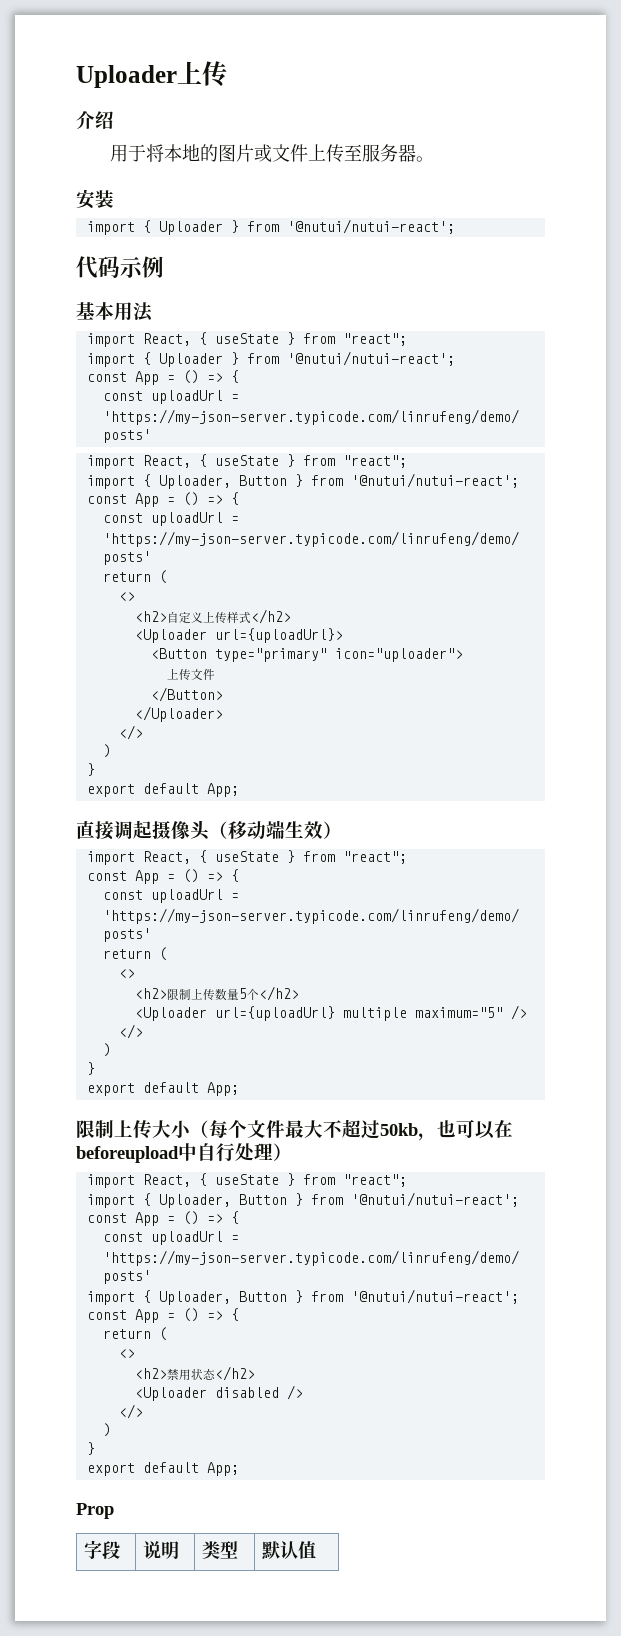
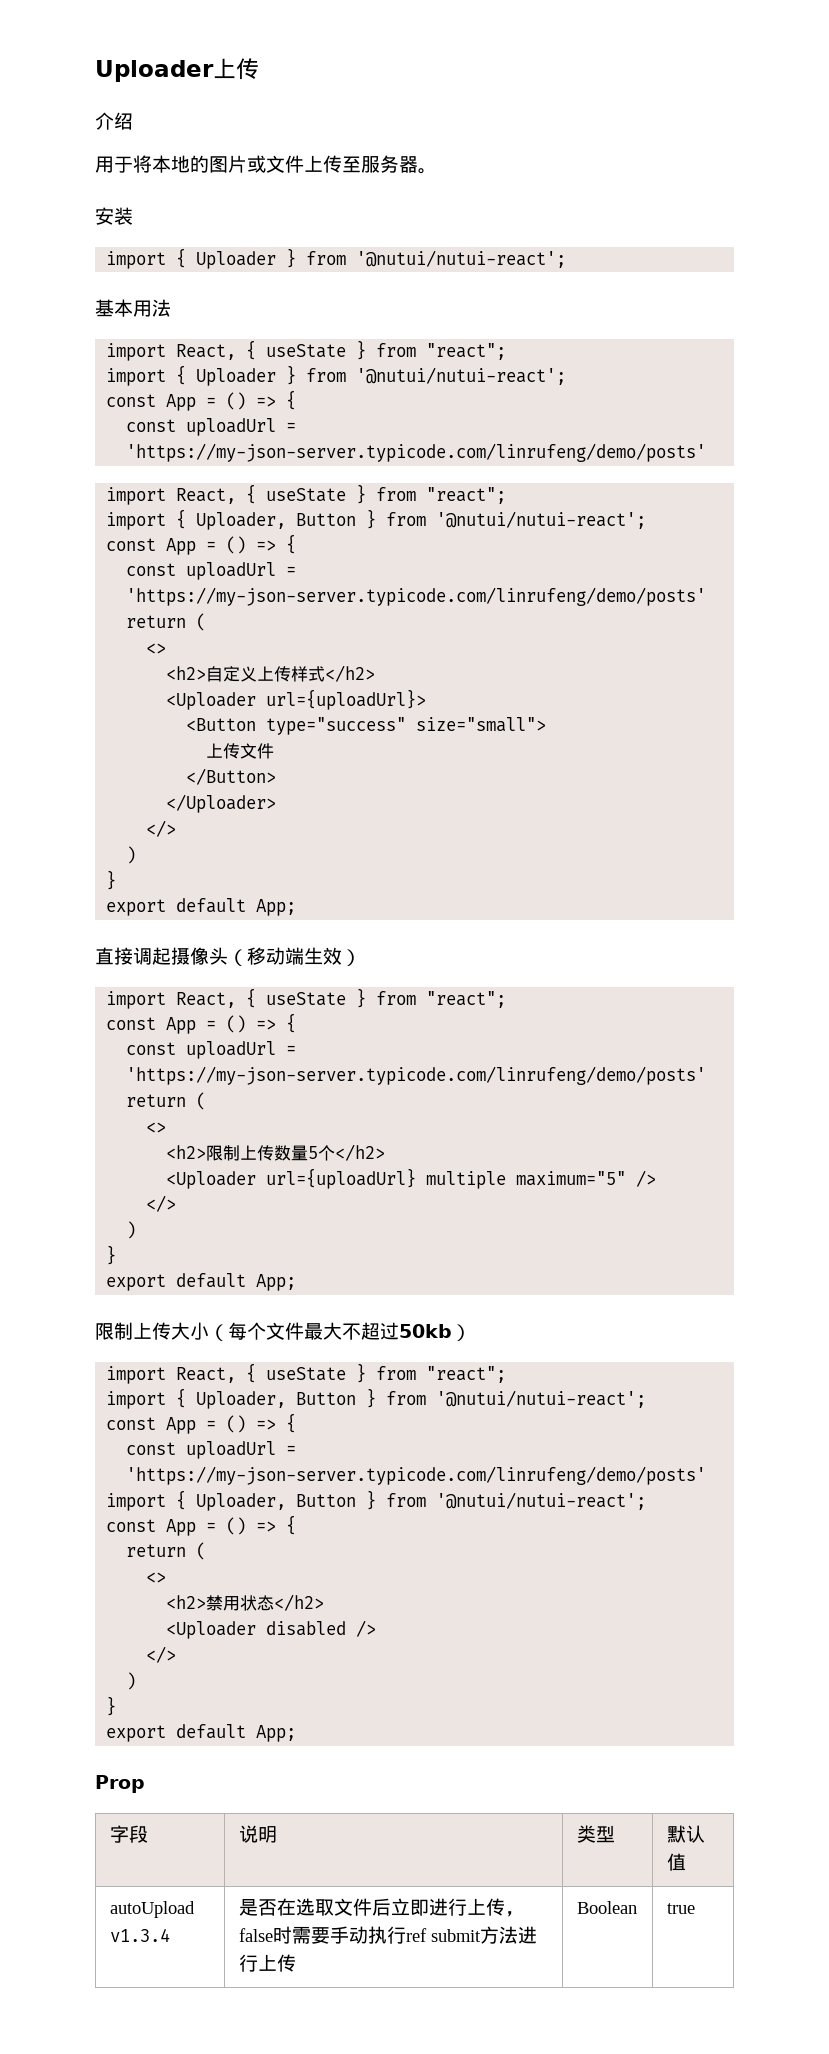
[76,256,164,279] // 代码示例 -> (567, 259) none
[214,648,463,662] type="primary" icon="uploader"> -> [266,717,547,735] type="success" size="small">
[418,1119,513,1141] [76,1143,273,1163] ，也可以在beforeupload中自行处理 -> (452, 1331) none
(317, 1550) none -> [109,1901,195,1918] [109,1928,170,1942] [238,1898,524,1917] [238,1926,537,1944] [238,1954,296,1972] [576,1901,637,1914] [666,1903,695,1914] // autoUpload v1.3.4 | 是否在选取文件后立即进行上传，false时需要手动执行ref submit方法进行上传 | Boolean | true

